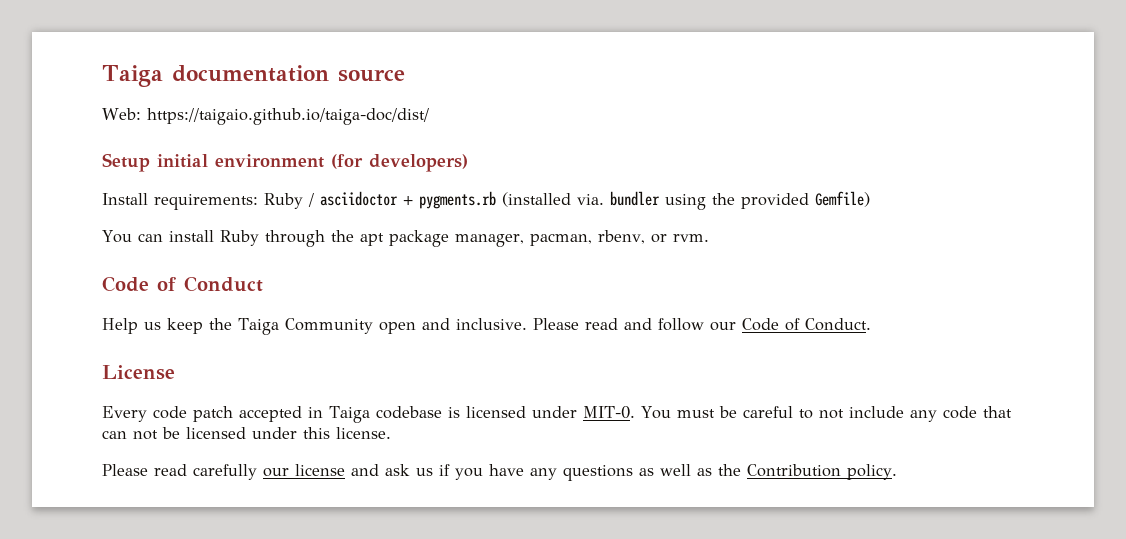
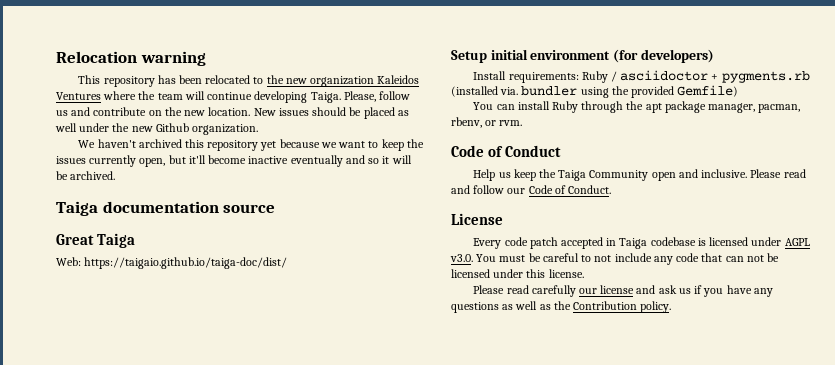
(102, 76) none -> [56,51,206,66] [78,75,420,87] [56,91,411,103] [56,107,409,119] [55,123,259,135] [78,139,424,151] [56,155,412,167] [56,171,116,180] Relocation warning // This repository has been relocated to the new organization Kaleidos Ventures where the team will continue developing Taiga. Please, follow us and contribute on the new location. New issues should be placed as well under the new Github organization. // We haven't archived this repository yet because we want to keep the issues currently open, but it'll become inactive eventually and so it will be archived. //
(405, 75) none -> [56,233,136,248] // Great Taiga
[582,406,635,419] MIT-0. -> [784,238,810,246] [450,254,473,262] AGPL v3.0.

